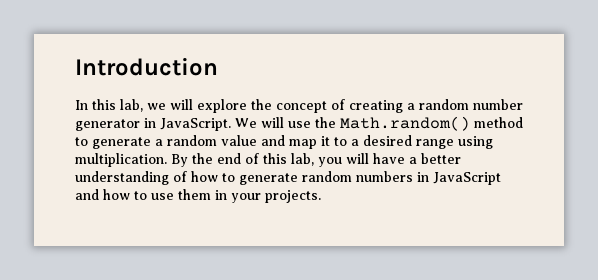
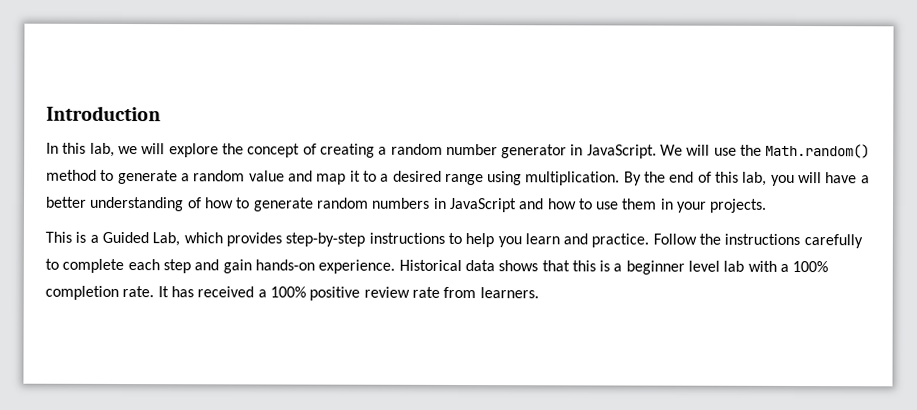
(321, 196) none -> [45,231,863,249] [45,258,829,275] [45,285,539,301] // This is a Guided Lab, which provides step-by-step instructions to help you learn and practice. Follow the instructions carefully to complete each step and gain hands-on experience. Historical data shows that this is a beginner level lab with a 100% completion rate. It has received a 100% positive review rate from learners.

